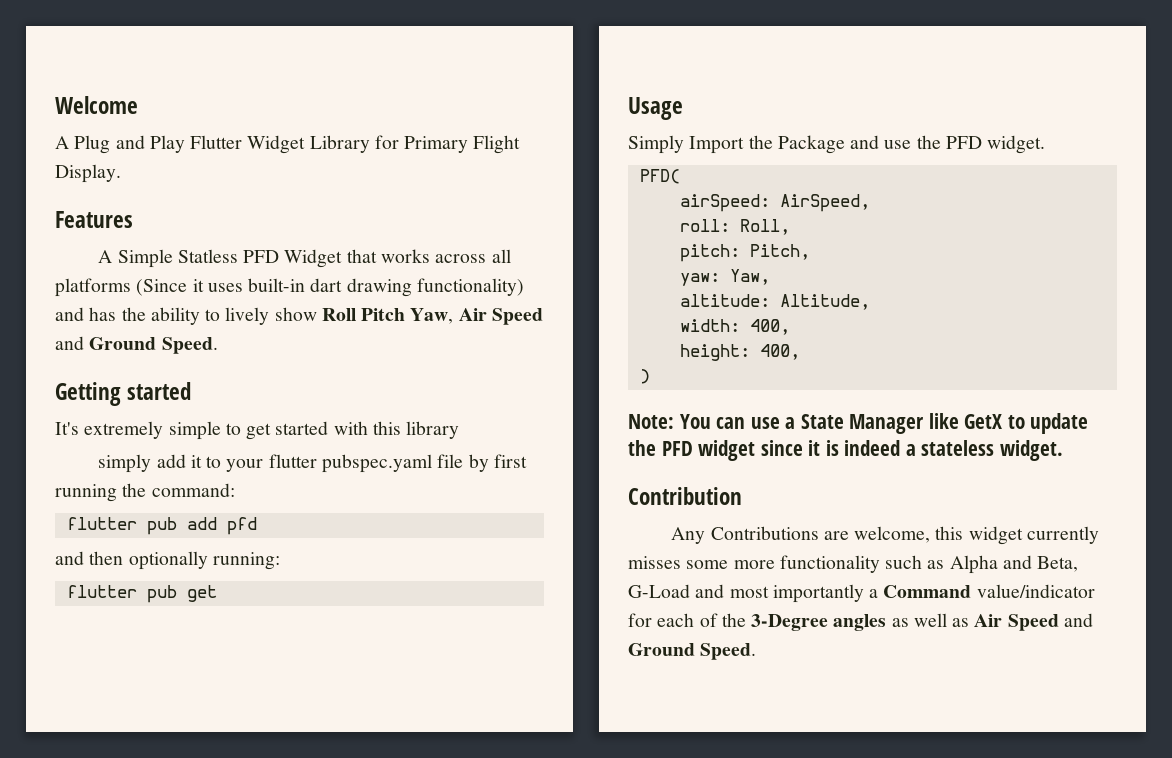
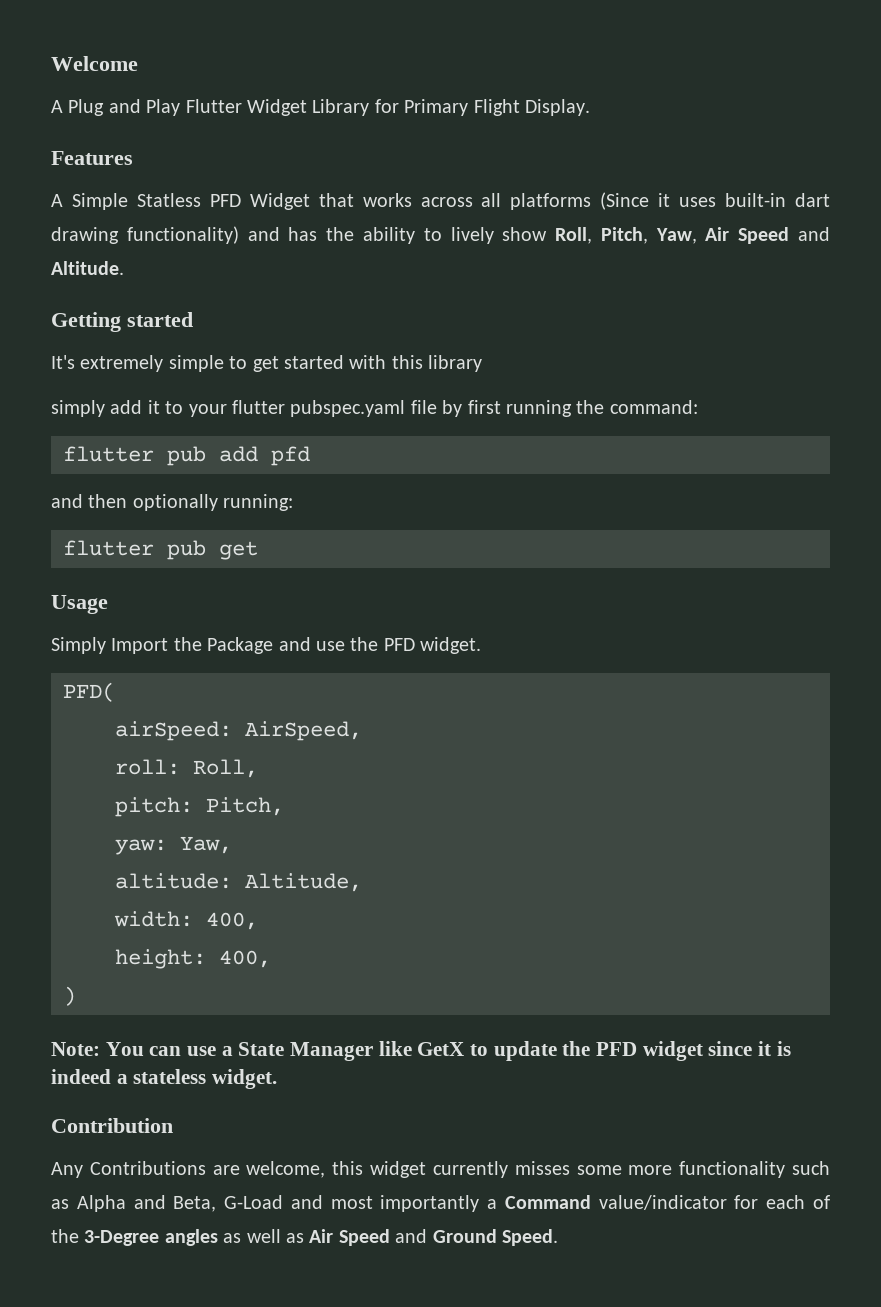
[321,308,406,321] Roll Pitch -> [555,227,648,244] Roll, Pitch,
[89,337,218,354] Ground Speed. -> [51,261,124,275] Altitude.

